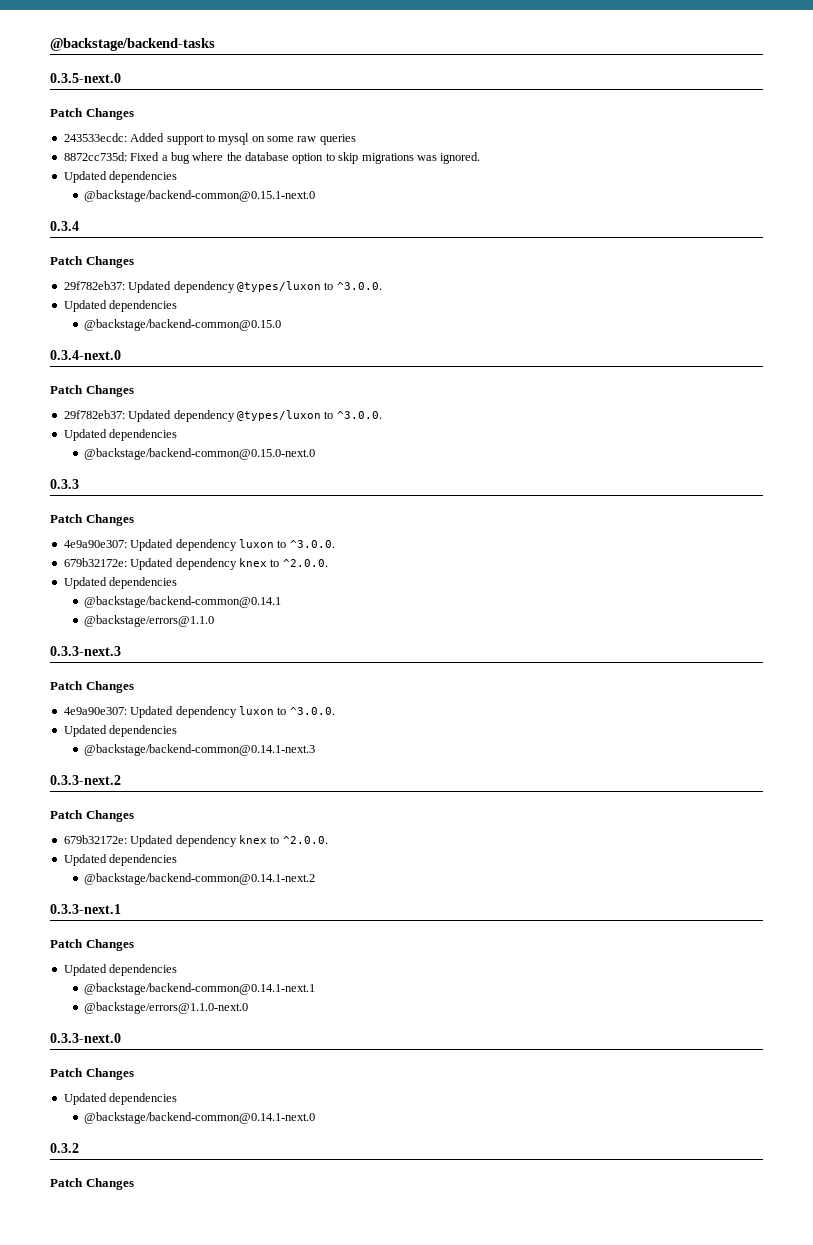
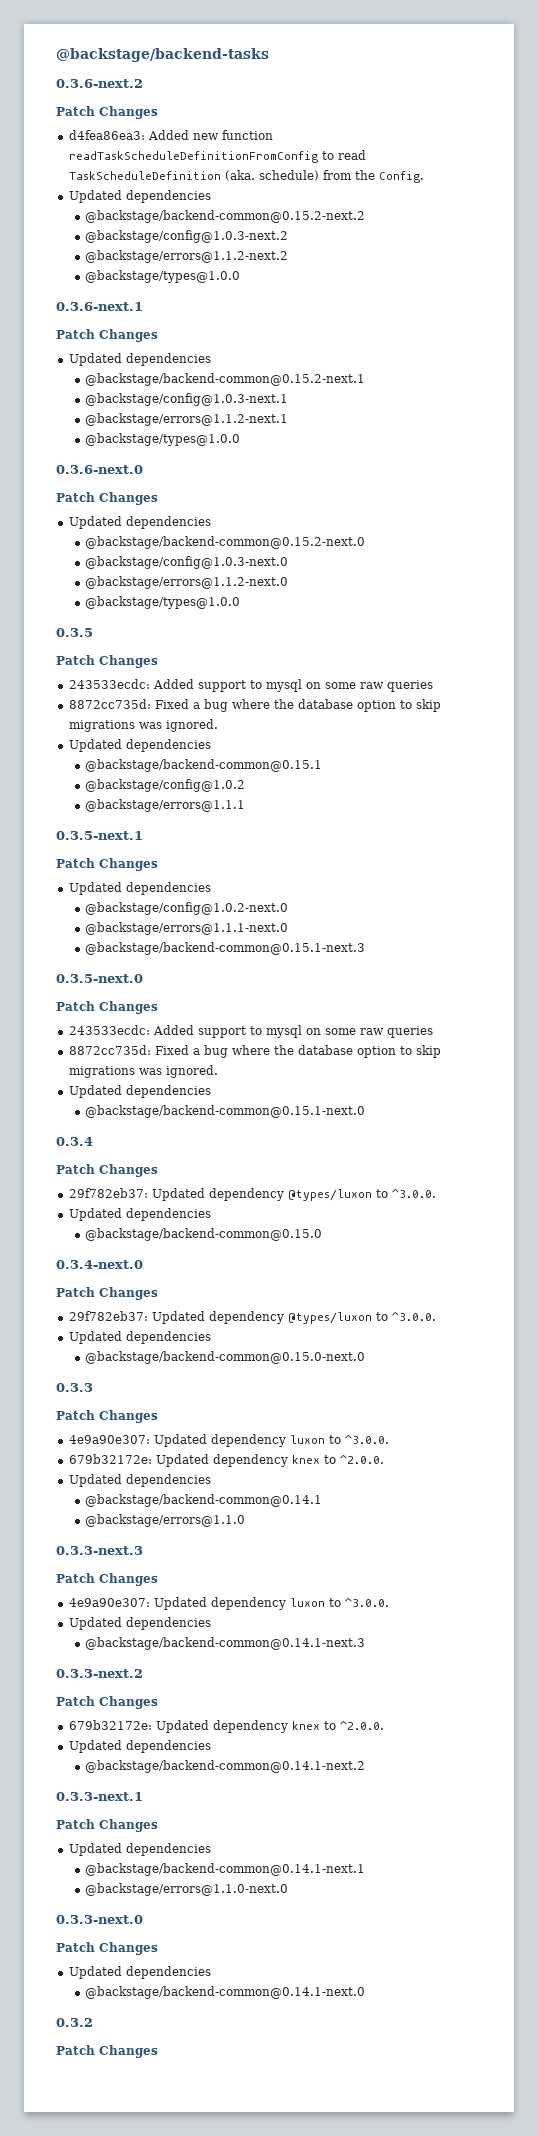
(215, 44) none -> [56,79,143,88] [56,106,158,119] [68,130,273,140] [68,150,366,163] [68,170,424,183] [68,190,211,203] [85,210,366,223] [85,230,289,243] [85,250,289,263] [85,270,241,283] [56,302,143,311] [56,329,158,342] [68,353,211,366] [85,373,366,386] [85,393,289,406] [85,413,289,426] [85,433,241,446] [56,465,143,474] [56,492,158,505] [68,516,211,529] [85,536,366,549] [85,556,289,569] [85,576,289,589] [85,596,241,609] [56,628,93,637] [56,655,158,668] [68,679,433,692] [68,699,441,712] [68,719,218,732] [68,739,211,752] [85,759,323,772] [85,779,246,792] [85,799,246,812] [56,831,143,840] [56,858,158,871] [68,882,211,895] [85,902,289,915] [85,922,289,935] [85,942,366,955] // 0.3.6-next.2 // Patch Changes // d4fea86ea3: Added new function readTaskScheduleDefinitionFromConfig to read TaskScheduleDefinition (aka. schedule) from the Config. // Updated dependencies // @backstage/backend-common@0.15.2-next.2 // @backstage/config@1.0.3-next.2 // @backstage/errors@1.1.2-next.2 // @backstage/types@1.0.0 // 0.3.6-next.1 // Patch Changes // Updated dependencies // @backstage/backend-common@0.15.2-next.1 // @backstage/config@1.0.3-next.1 // @backstage/errors@1.1.2-next.1 // @backstage/types@1.0.0 // 0.3.6-next.0 // Patch Changes // Updated dependencies // @backstage/backend-common@0.15.2-next.0 // @backstage/config@1.0.3-next.0 // @backstage/errors@1.1.2-next.0 // @backstage/types@1.0.0 // 0.3.5 // Patch Changes // 243533ecdc: Added support to mysql on some raw queries // 8872cc735d: Fixed a bug where the database option to skip migrations was ignored. // Updated dependencies // @backstage/backend-common@0.15.1 // @backstage/config@1.0.2 // @backstage/errors@1.1.1 // 0.3.5-next.1 // Patch Changes // Updated dependencies // @backstage/config@1.0.2-next.0 // @backstage/errors@1.1.1-next.0 // @backstage/backend-common@0.15.1-next.3

